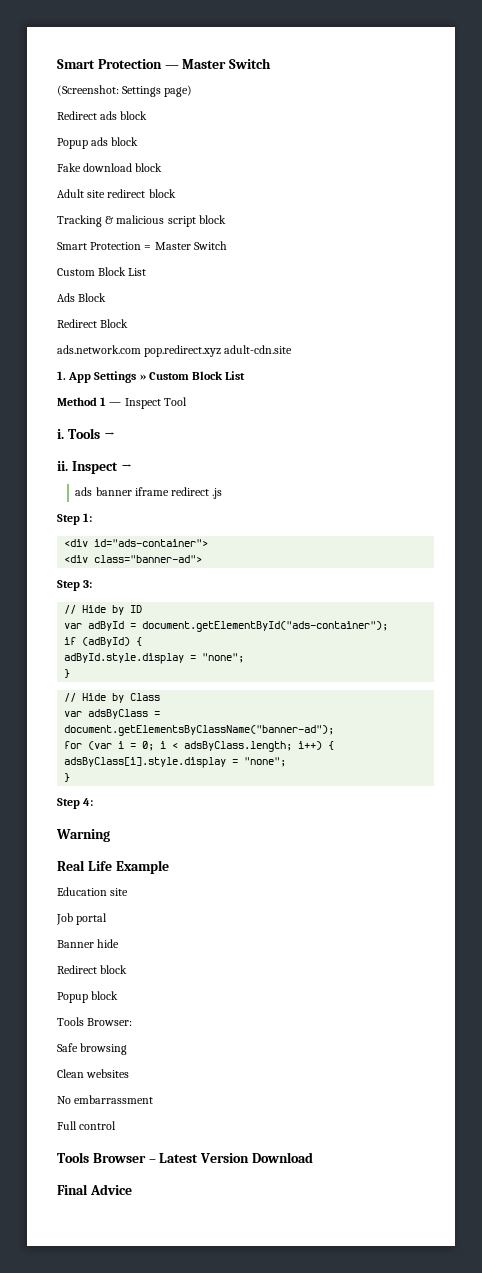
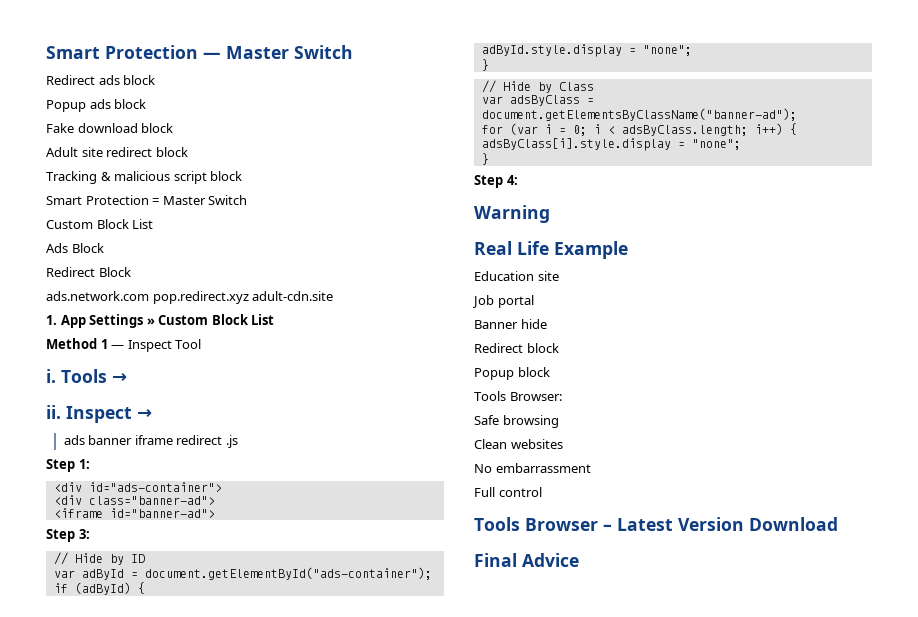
[57,85,193,97] // (Screenshot: Settings page) -> (353, 52) none
(203, 559) none -> [53,508,215,518] // <iframe id="banner-ad">

